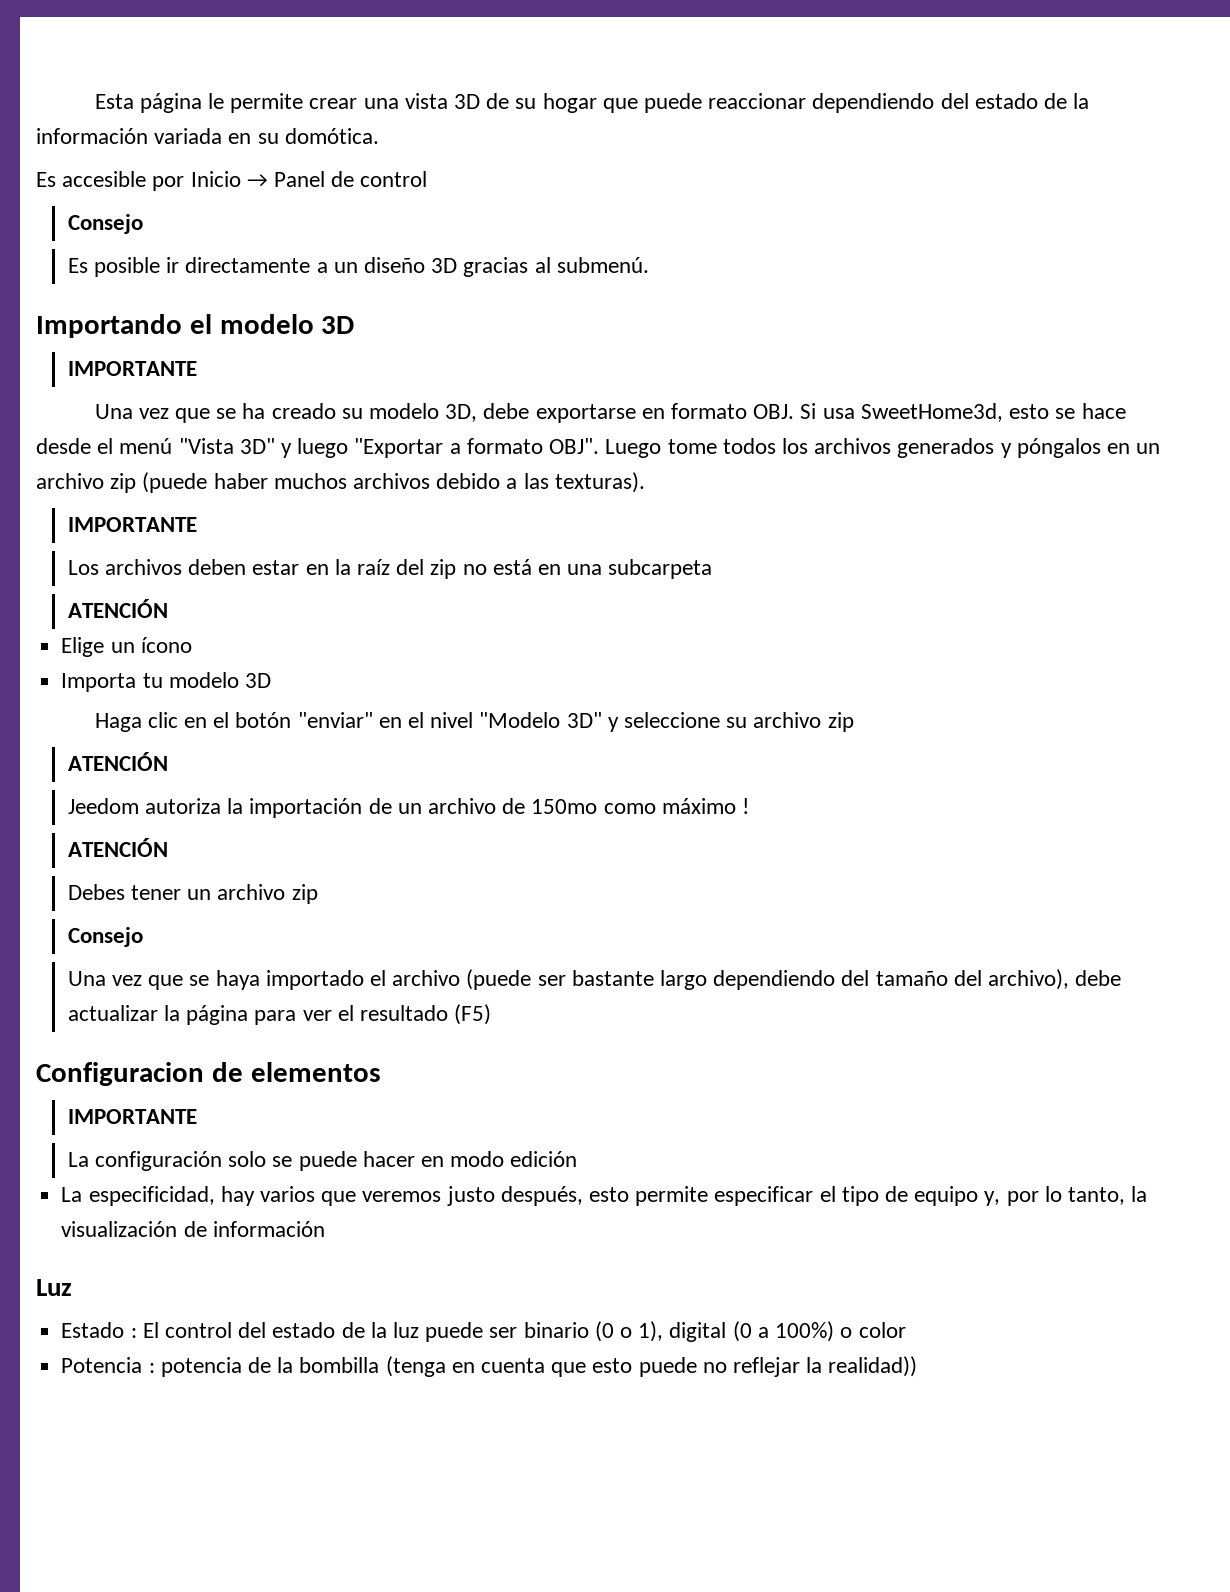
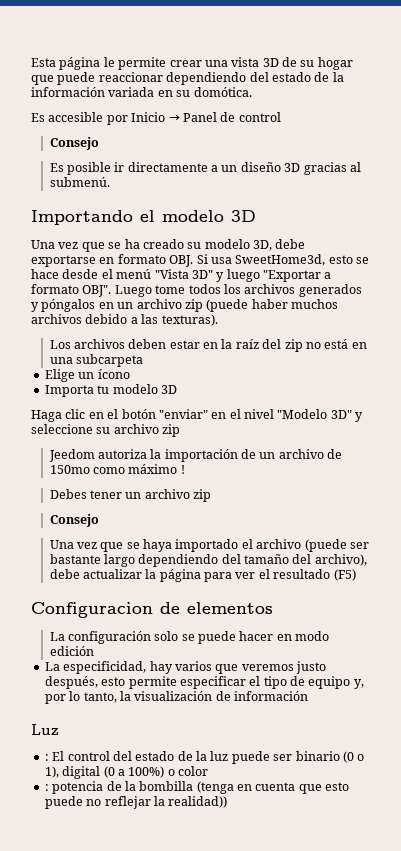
[67,361,197,376] // IMPORTANTE -> (256, 216) none
[67,517,197,532] // IMPORTANTE -> (218, 320) none
[67,599,168,618] // ATENCIÓN -> (143, 360) none
[67,752,168,771] // ATENCIÓN -> (181, 430) none
[67,838,168,857] // ATENCIÓN -> (185, 469) none
[67,1109,197,1124] // IMPORTANTE -> (273, 608) none
[61,1322,125,1338] Estado -> (59, 730) none
[61,1357,143,1373] Potencia -> (208, 771) none

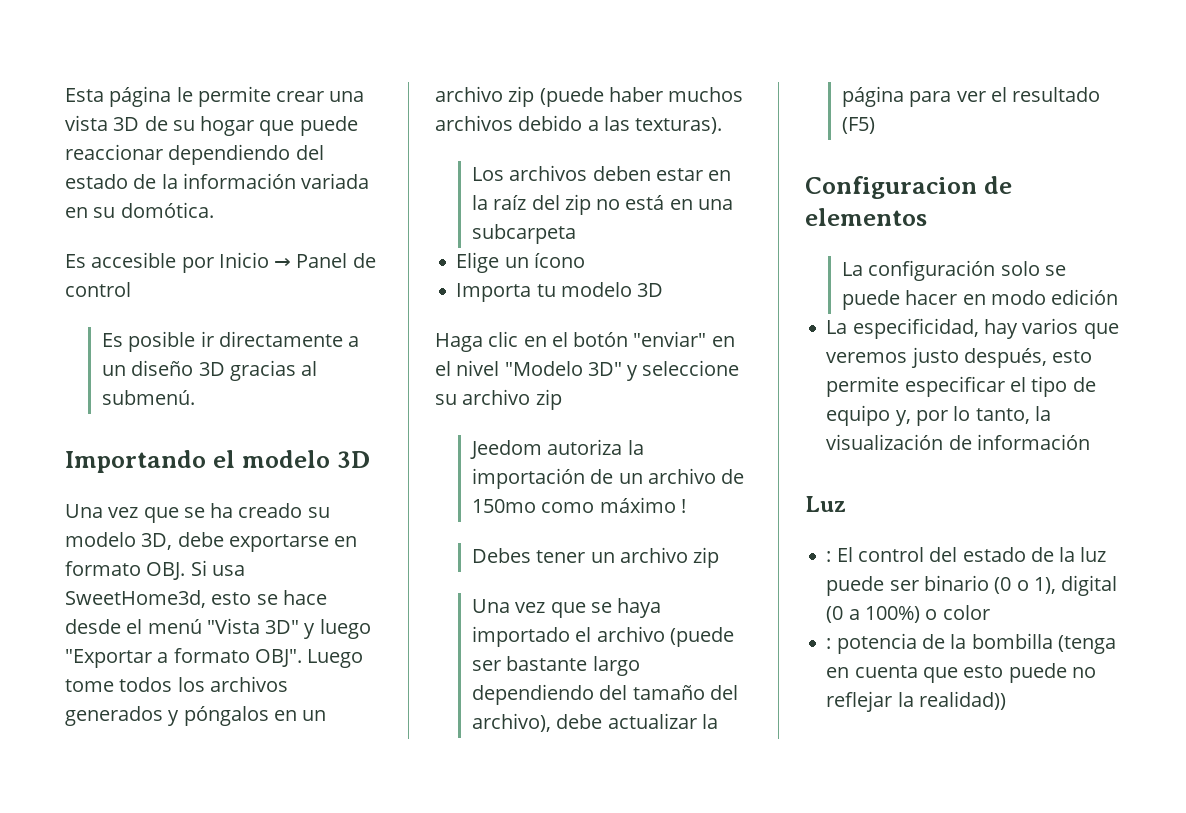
[49,137,99,150] // Consejo -> (131, 289) none
[49,514,99,527] // Consejo -> (720, 557) none

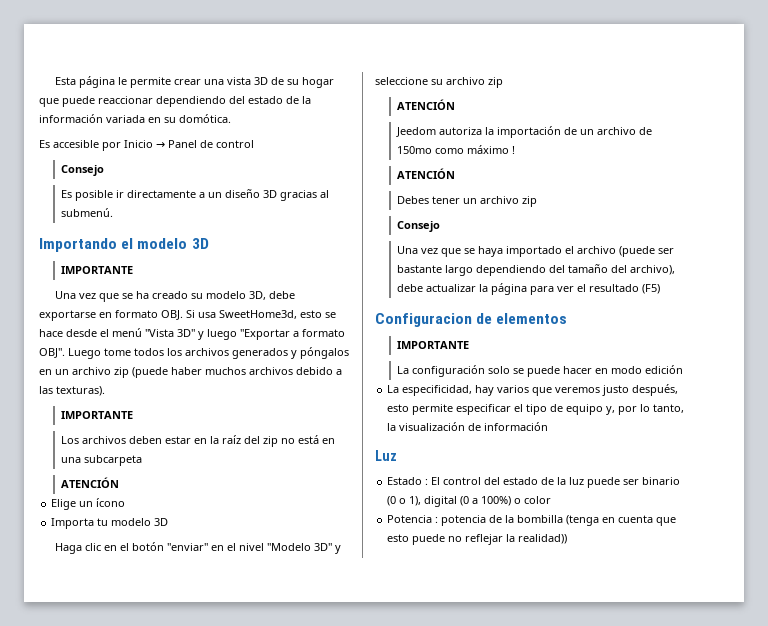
(131, 289) none -> [60,165,104,176] // Consejo
(370, 459) none -> [60,266,133,274] // IMPORTANTE
(723, 125) none -> [60,411,133,419] // IMPORTANTE
(576, 234) none -> [60,477,119,488] // ATENCIÓN
(562, 399) none -> [396,99,455,110] // ATENCIÓN
(686, 506) none -> [396,168,455,179] // ATENCIÓN
(720, 557) none -> [396,221,440,232] // Consejo
(927, 217) none -> [396,341,469,349] // IMPORTANTE
(846, 504) none -> [387,477,423,485] Estado
(990, 612) none -> [387,515,433,523] Potencia

